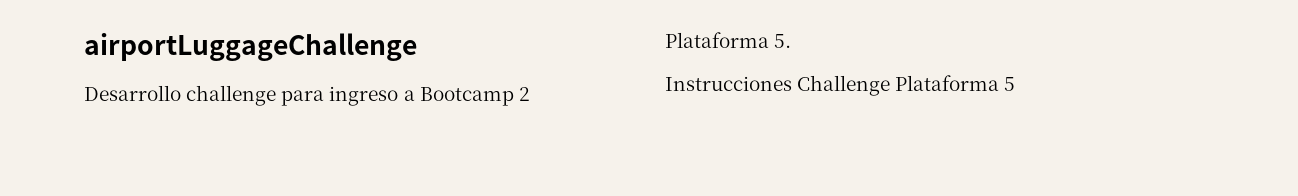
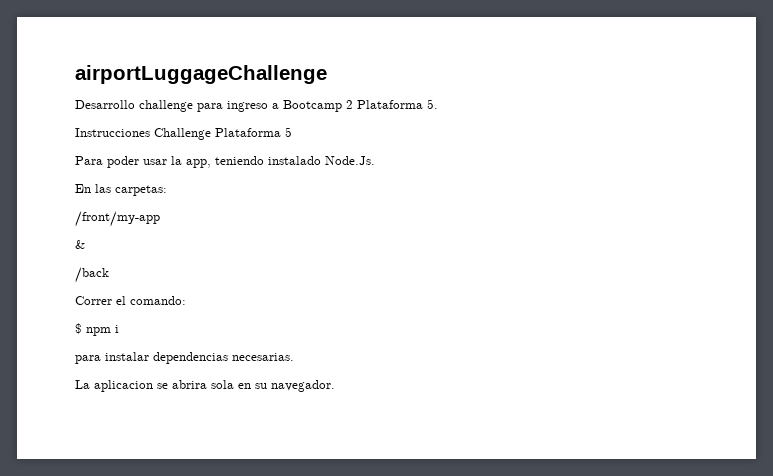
(1016, 84) none -> [75,156,375,168] [75,184,167,196] [75,211,160,227] [75,240,85,249] [75,267,109,283] [75,296,186,305] [75,323,119,336] [75,352,294,364] [75,380,335,392] // Para poder usar la app, teniendo instalado Node.Js. // En las carpetas: // /front/my-app // & // /back // Correr el comando: // $ npm i // para instalar dependencias necesarias. // La aplicacion se abrira sola en su navegador.

